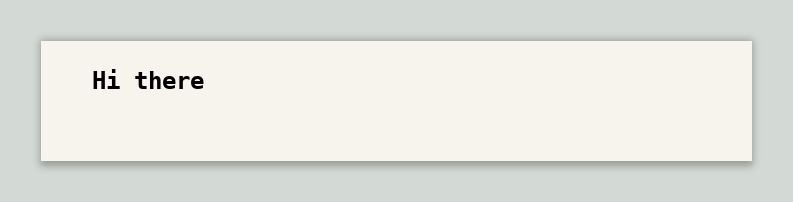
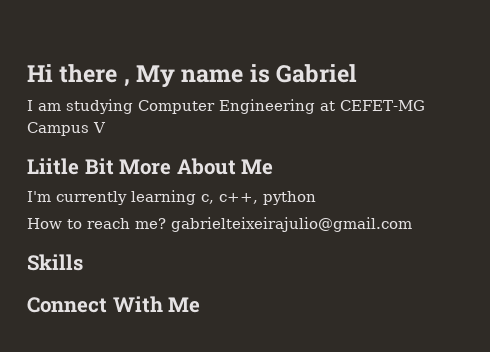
(204, 80) none -> [123,64,358,88] [27,99,425,114] [27,122,106,136] [27,158,274,175] [27,190,316,205] [27,217,412,232] [27,254,83,271] [27,296,201,313] , My name is Gabriel // I am studying Computer Engineering at CEFET-MG Campus V // Liitle Bit More About Me // I'm currently learning c, c++, python // How to reach me? gabrielteixeirajulio@gmail.com // Skills // Connect With Me

